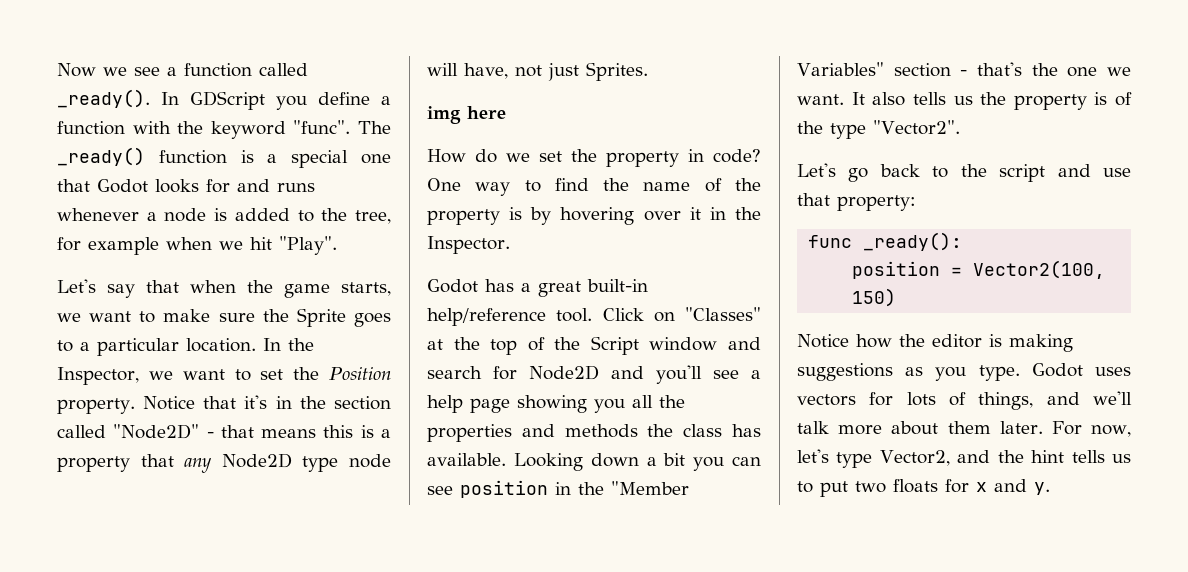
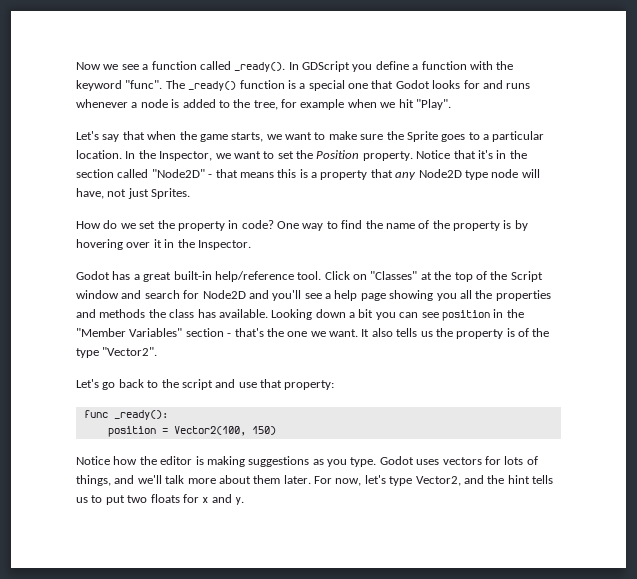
[427,106,506,124] // img here -> (191, 193) none

